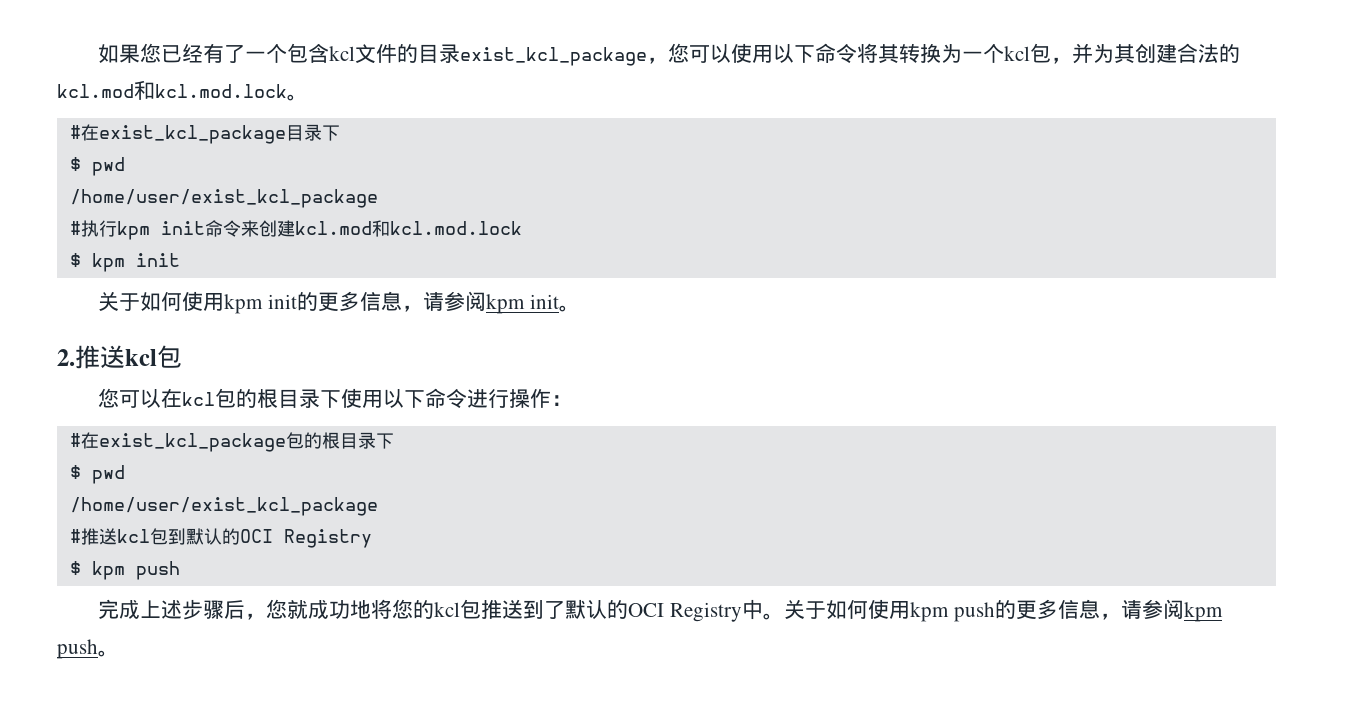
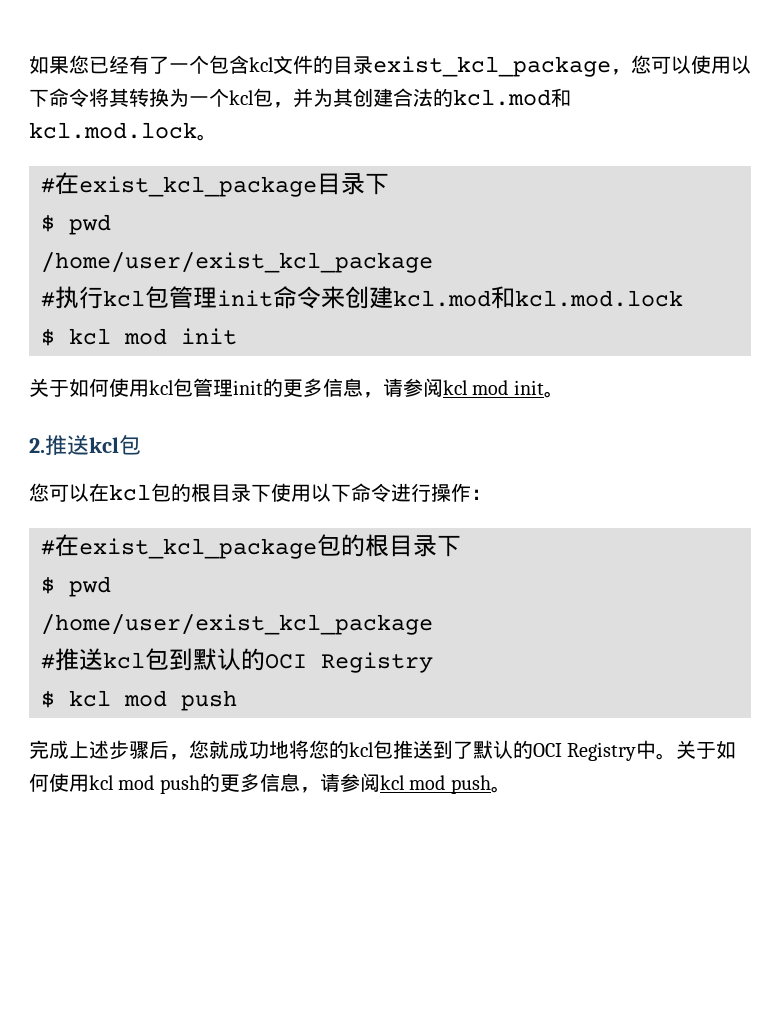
[116,221,150,240] kpm -> [103,286,217,309] kcl包管理
[91,253,125,272] kpm -> [69,328,167,345] kcl mod
[224,294,264,314] kpm -> [149,378,233,397] kcl包管理
[485,294,525,314] kpm -> [443,380,509,395] kcl mod
[91,561,125,580] kpm -> [69,690,167,707] kcl mod
[909,602,949,622] kpm -> [89,775,155,790] kcl mod
[1183,602,1223,622] kpm -> [379,775,446,790] kcl mod

